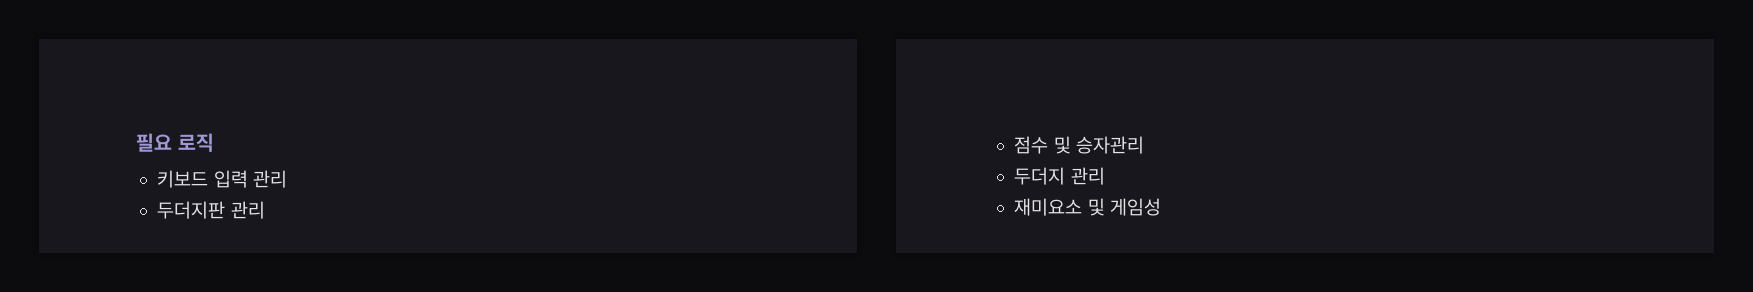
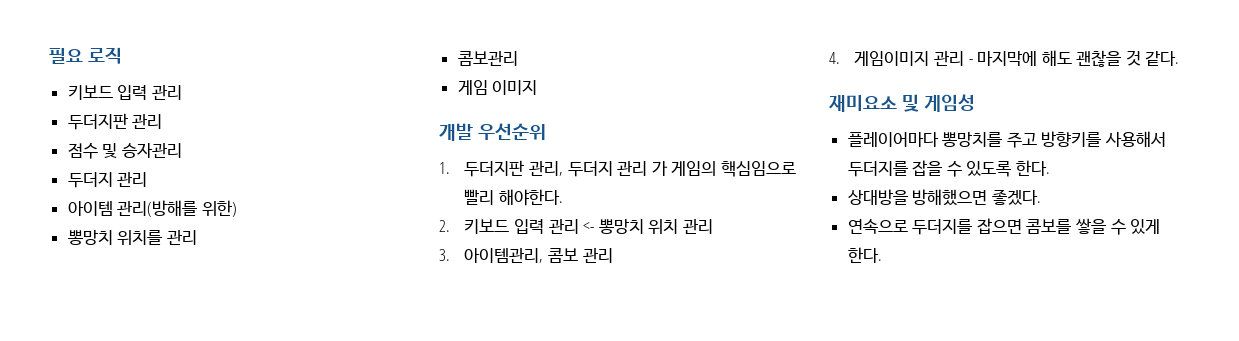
[1014,198,1161,216] 재미요소 및 게임성 -> [67,200,237,217] [67,230,197,246] [457,51,518,66] [457,80,538,95] [439,123,546,141] [439,160,796,177] [464,189,563,206] [439,219,713,235] [439,248,613,263] [829,50,1180,67] [829,94,975,112] [847,131,1167,148] [847,160,1051,177] [847,189,1041,206] [847,218,1161,235] [847,247,882,263] 아이템 관리(방해를 위한) // 뽕망치 위치를 관리 // 콤보관리 // 게임 이미지 // 개발 우선순위 // 1. 두더지판 관리, 두더지 관리 가 게임의 핵심임으로 빨리 해야한다. // 2. 키보드 입력 관리 <- 뽕망치 위치 관리 // 3. 아이템관리, 콤보 관리 // 4. 게임이미지 관리 - 마지막에 해도 괜찮을 것 같다. // 재미요소 및 게임성 // 플레이어마다 뽕망치를 주고 방향키를 사용해서 두더지를 잡을 수 있도록 한다. // 상대방을 방해했으면 좋겠다. // 연속으로 두더지를 잡으면 콤보를 쌓을 수 있게 한다.

